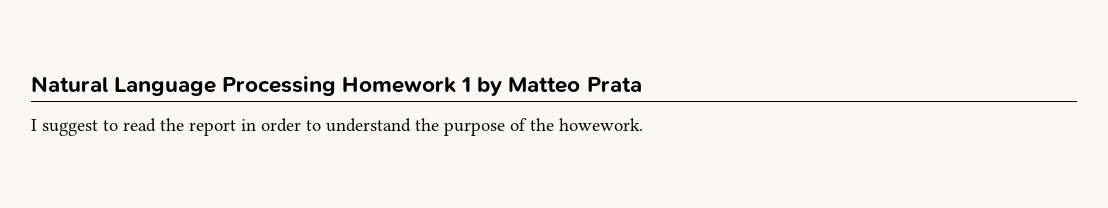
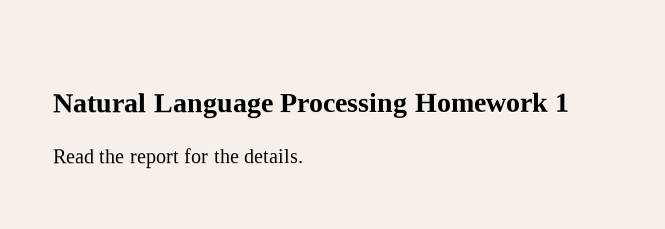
[477,77,642,96] [31,118,643,136] by Matteo Prata // I suggest to read the report in order to understand the purpose of the howework. -> [53,148,304,169] // Read the report for the details.

